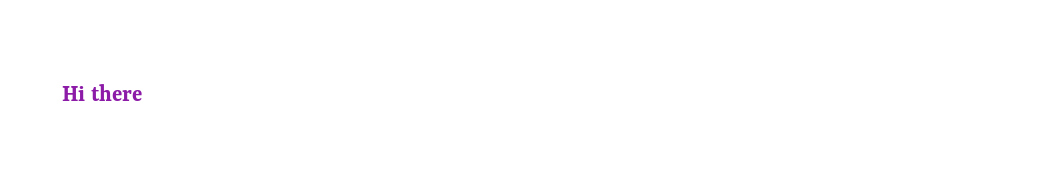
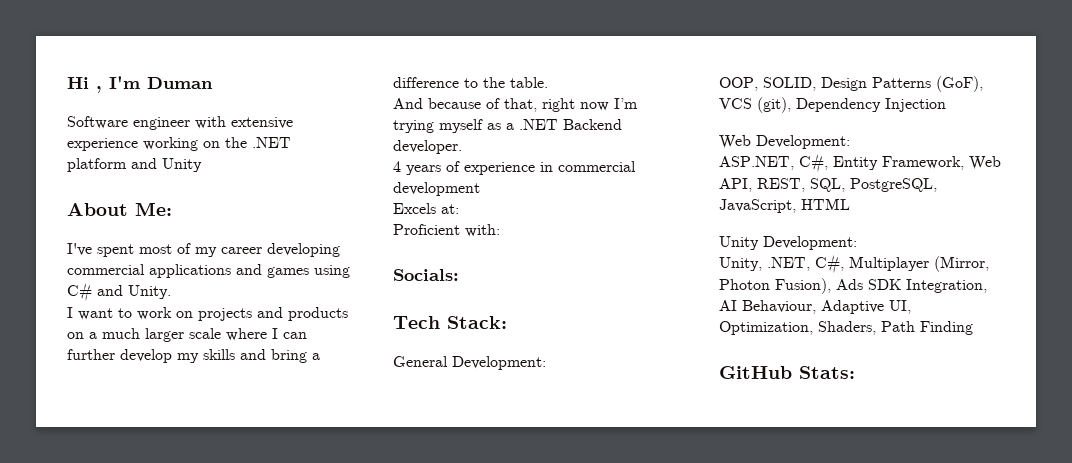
[91,84,143,101] there -> [96,76,213,93] [67,116,293,130] [67,137,291,151] [67,158,202,172] [67,202,172,216] [67,243,340,257] [67,264,350,278] [67,282,171,302] [67,307,348,321] [67,328,307,342] [67,349,320,363] [393,77,548,88] [393,98,638,112] [393,119,622,133] [393,140,462,154] [393,161,636,175] [393,182,480,196] [393,203,459,214] [393,224,500,237] [393,269,459,281] [393,316,507,329] [393,356,546,370] [719,76,983,92] [719,97,946,113] [719,135,850,149] [719,153,1001,173] [719,178,937,192] [719,198,850,213] [719,236,857,250] [719,254,989,274] [719,278,987,294] [719,300,911,314] [719,321,973,335] [719,366,855,379] , I'm Duman // Software engineer with extensive experience working on the .NET platform and Unity // About Me: // I've spent most of my career developing commercial applications and games using C# and Unity. // I want to work on projects and products on a much larger scale where I can further develop my skills and bring a difference to the table. // And because of that, right now I’m trying myself as a .NET Backend developer. // 4 years of experience in commercial development // Excels at: // Proficient with: // Socials: // Tech Stack: // General Development: // OOP, SOLID, Design Patterns (GoF), VCS (git), Dependency Injection // Web Development: // ASP.NET, C#, Entity Framework, Web API, REST, SQL, PostgreSQL, JavaScript, HTML // Unity Development: // Unity, .NET, C#, Multiplayer (Mirror, Photon Fusion), Ads SDK Integration, AI Behaviour, Adaptive UI, Optimization, Shaders, Path Finding // GitHub Stats:

